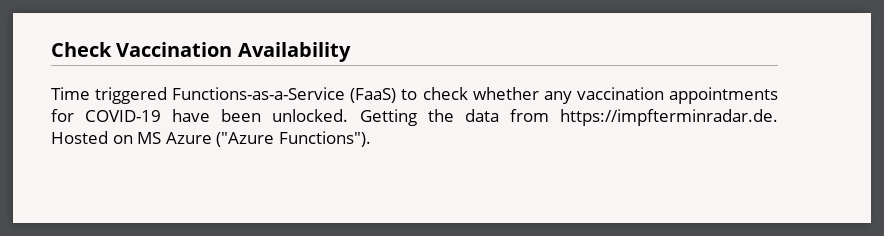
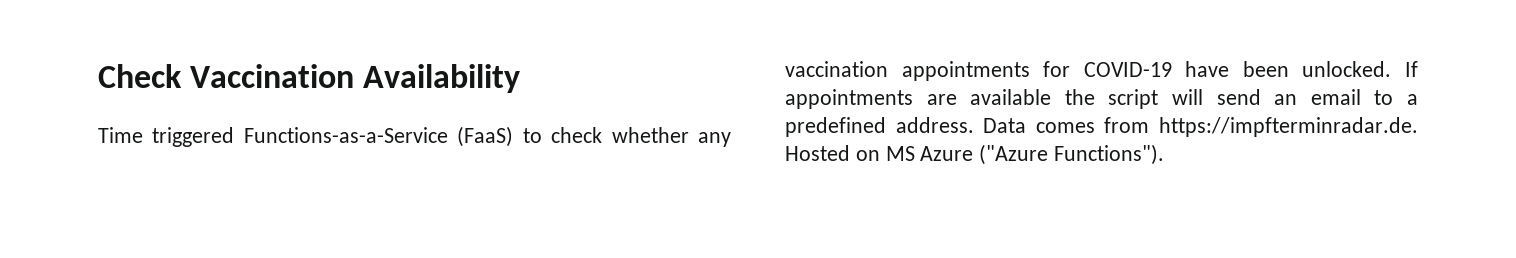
[359,109,499,126] Getting the data -> [1405,61,1418,77] [785,89,1418,109] [785,117,1095,137] If appointments are available the script will send an email to a predefined address. Data comes

